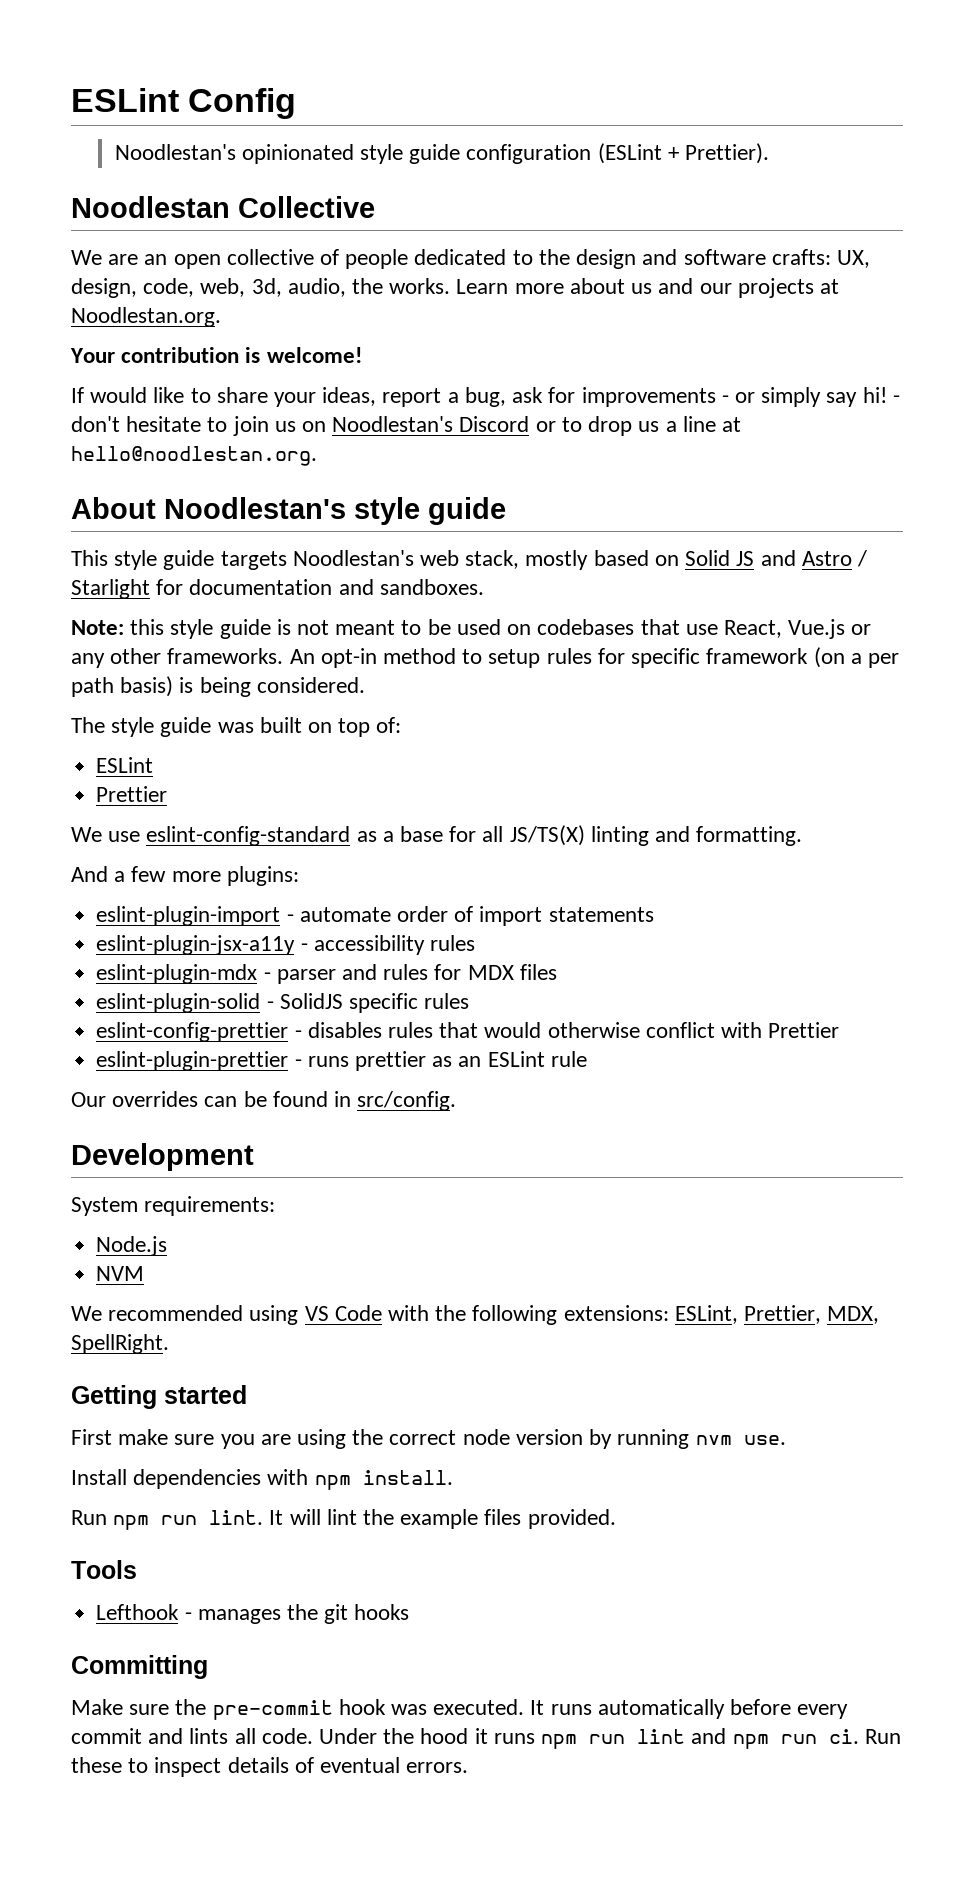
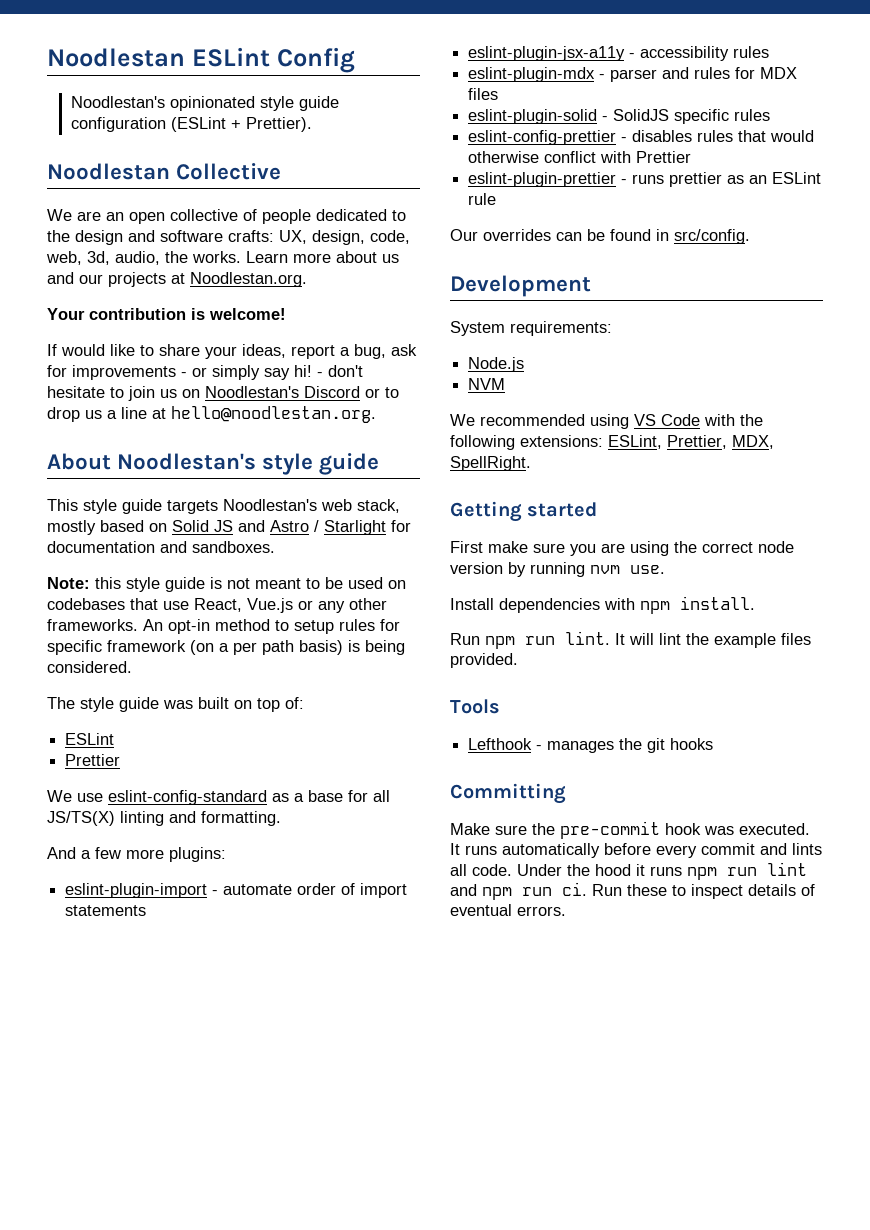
(71, 100) none -> [47,48,185,67] Noodlestan

